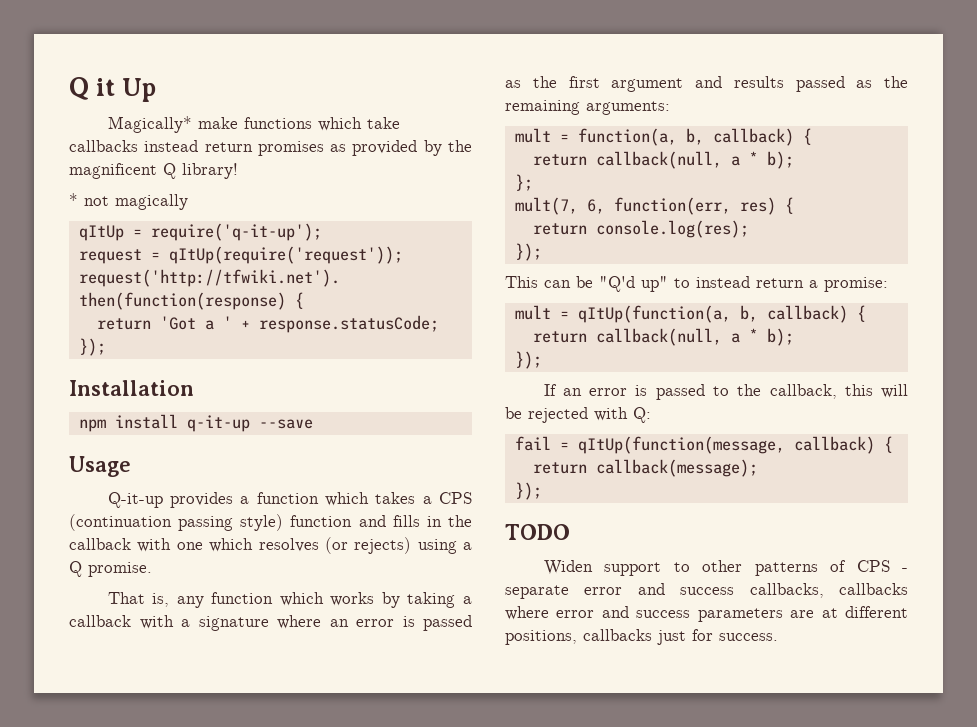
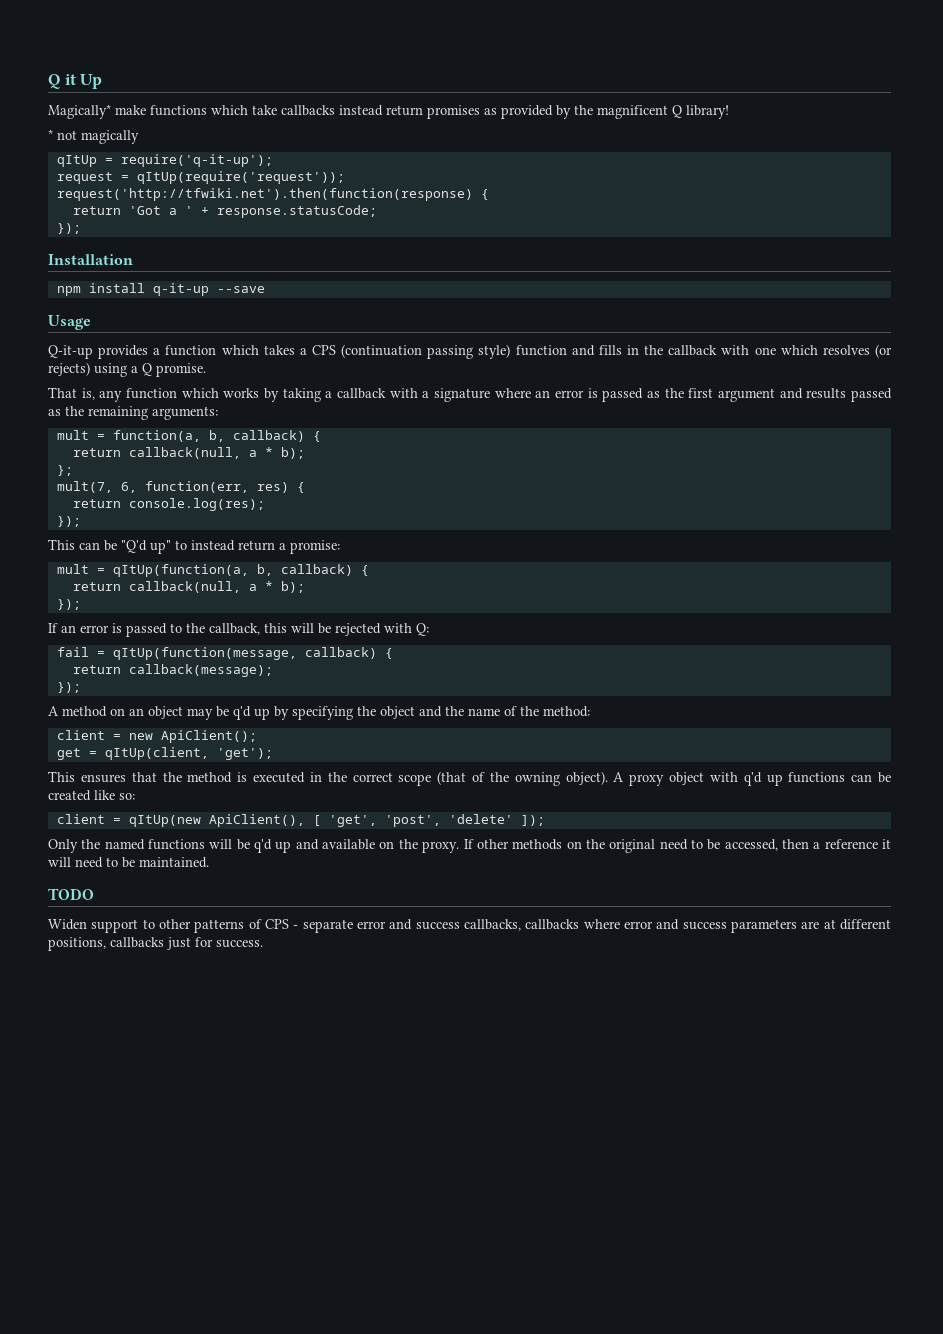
(542, 491) none -> [48,706,590,720] [56,730,257,743] [56,747,273,760] [48,771,892,786] [48,790,135,801] [56,814,545,827] [48,839,891,853] [48,857,209,868] // A method on an object may be q'd up by specifying the object and the name of the method: // client = new ApiClient(); // get = qItUp(client, 'get'); // This ensures that the method is executed in the correct scope (that of the owning object). A proxy object with q'd up functions can be created like so: // client = qItUp(new ApiClient(), [ 'get', 'post', 'delete' ]); // Only the named functions will be q'd up and available on the proxy. If other methods on the original need to be accessed, then a reference it will need to be maintained.

